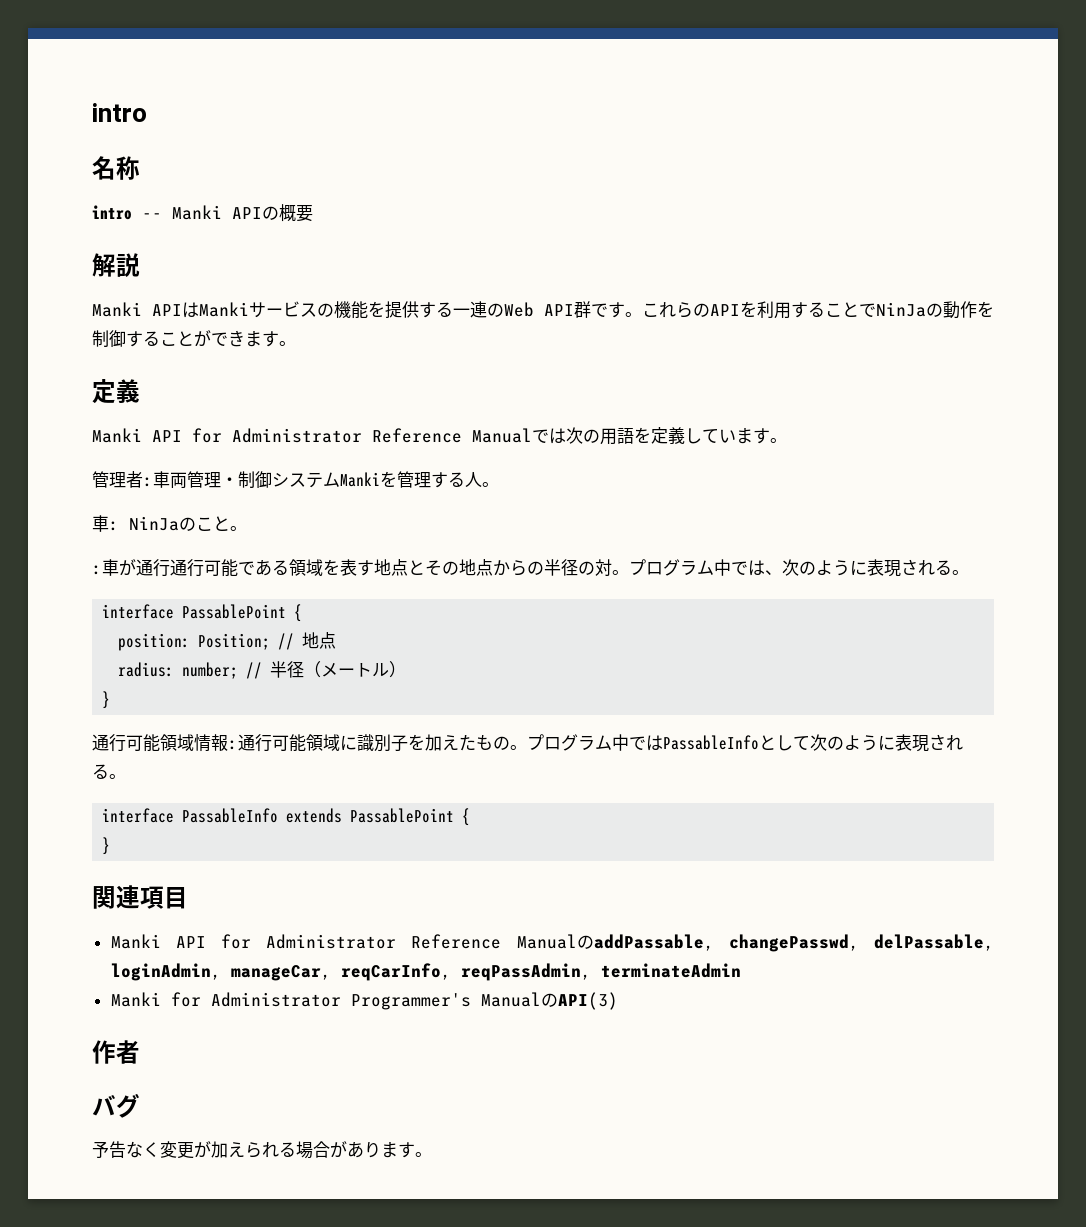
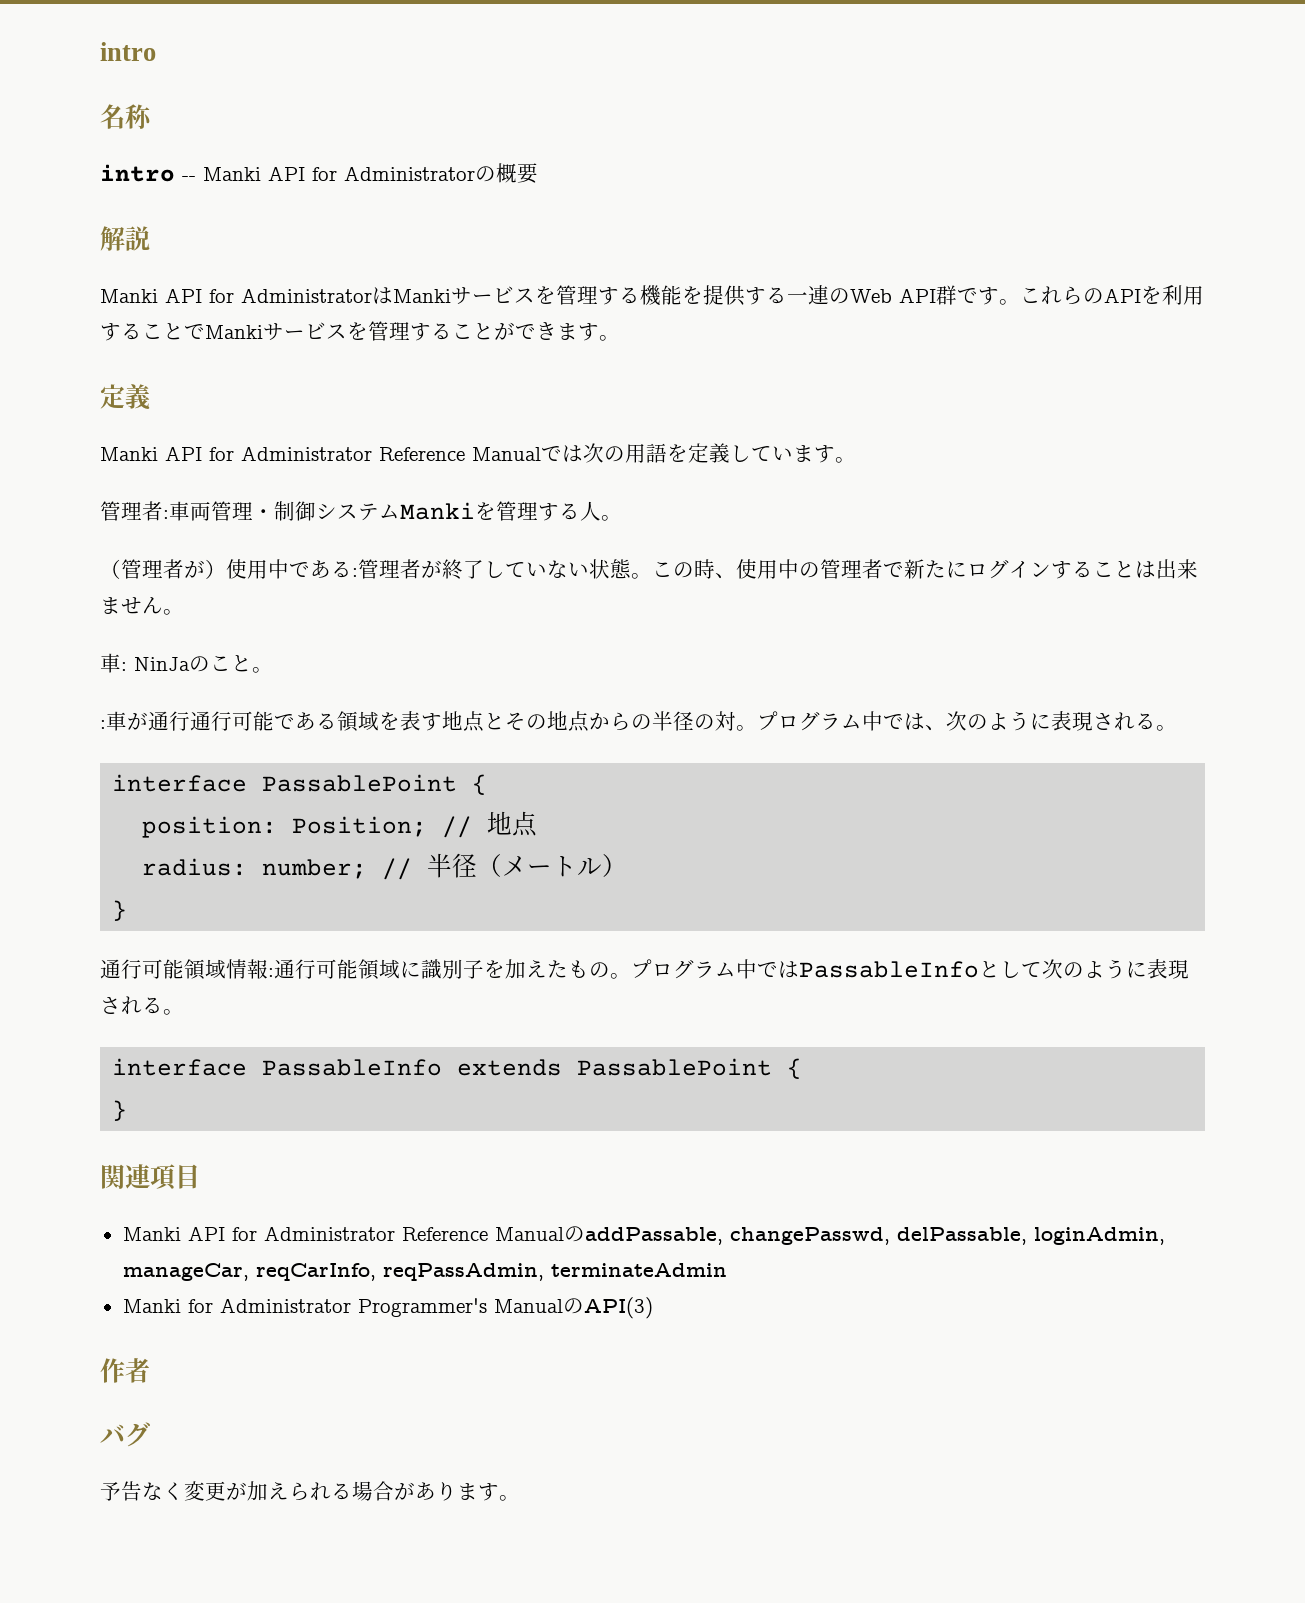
(262, 213) none -> [312,166,475,181] for Administrator
(182, 310) none -> [209,288,372,303] for Administrator
[317,303,334,317] の -> [535,285,640,305] を管理する
[876,301,994,319] [92,330,126,347] NinJaの動作を制御 -> [205,321,410,341] Mankiサービスを管理
(499, 484) none -> [100,559,1198,580] [100,596,184,615] // （管理者が）使用中である:管理者が終了していない状態。この時、使用中の管理者で新たにログインすることは出来ません。

